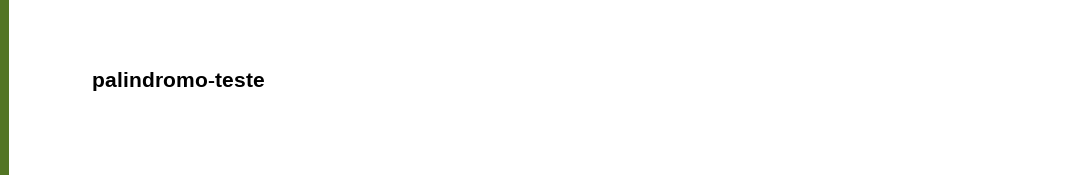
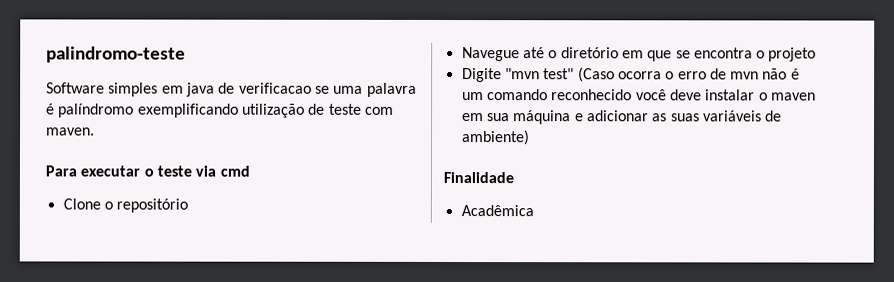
(265, 81) none -> [46,82,417,97] [46,103,394,118] [46,127,95,136] [45,165,250,177] [62,198,189,213] [461,47,817,62] [461,67,800,83] [461,89,816,101] [461,110,783,125] [460,130,530,146] [443,171,514,184] [460,205,534,217] // Software simples em java de verificacao se uma palavra é palíndromo exemplificando utilização de teste com maven. // Para executar o teste via cmd // Clone o repositório // Navegue até o diretório em que se encontra o projeto // Digite "mvn test" (Caso ocorra o erro de mvn não é um comando reconhecido você deve instalar o maven em sua máquina e adicionar as suas variáveis de ambiente) // Finalidade // Acadêmica

